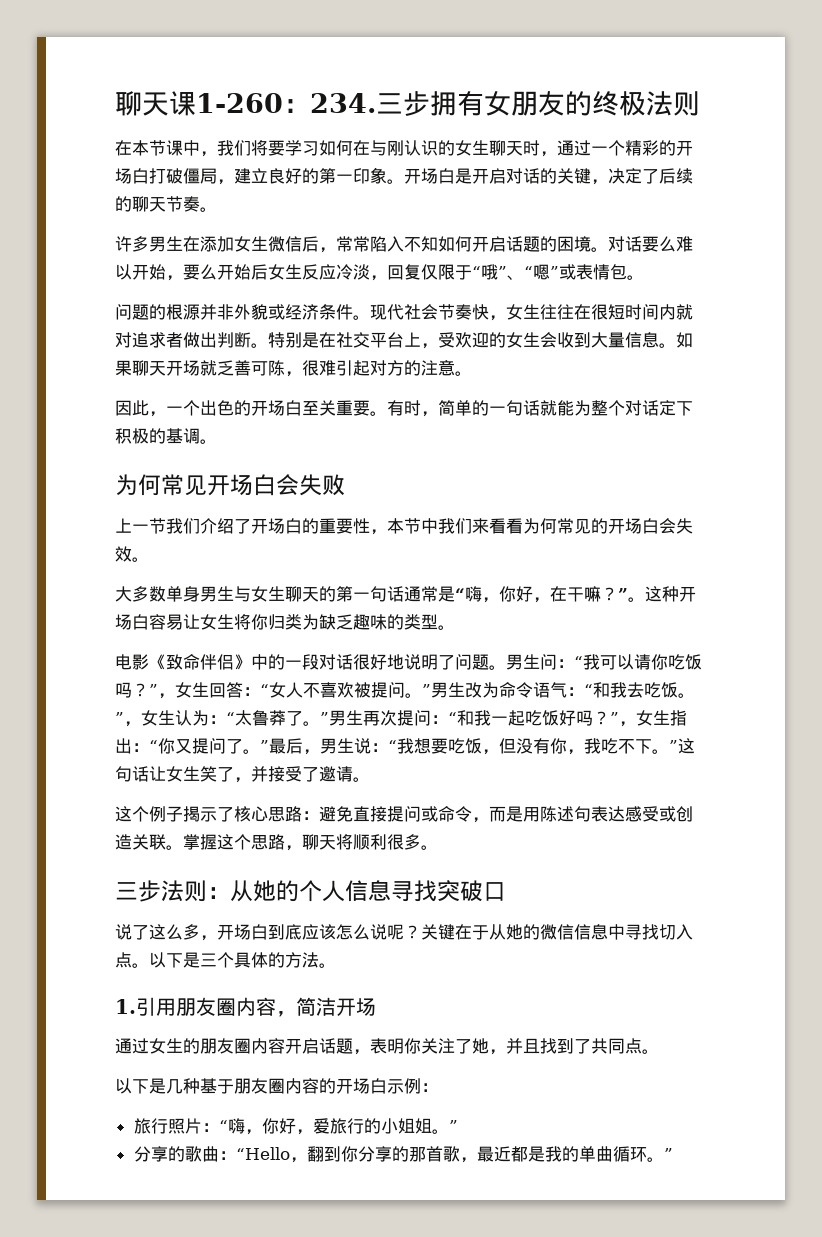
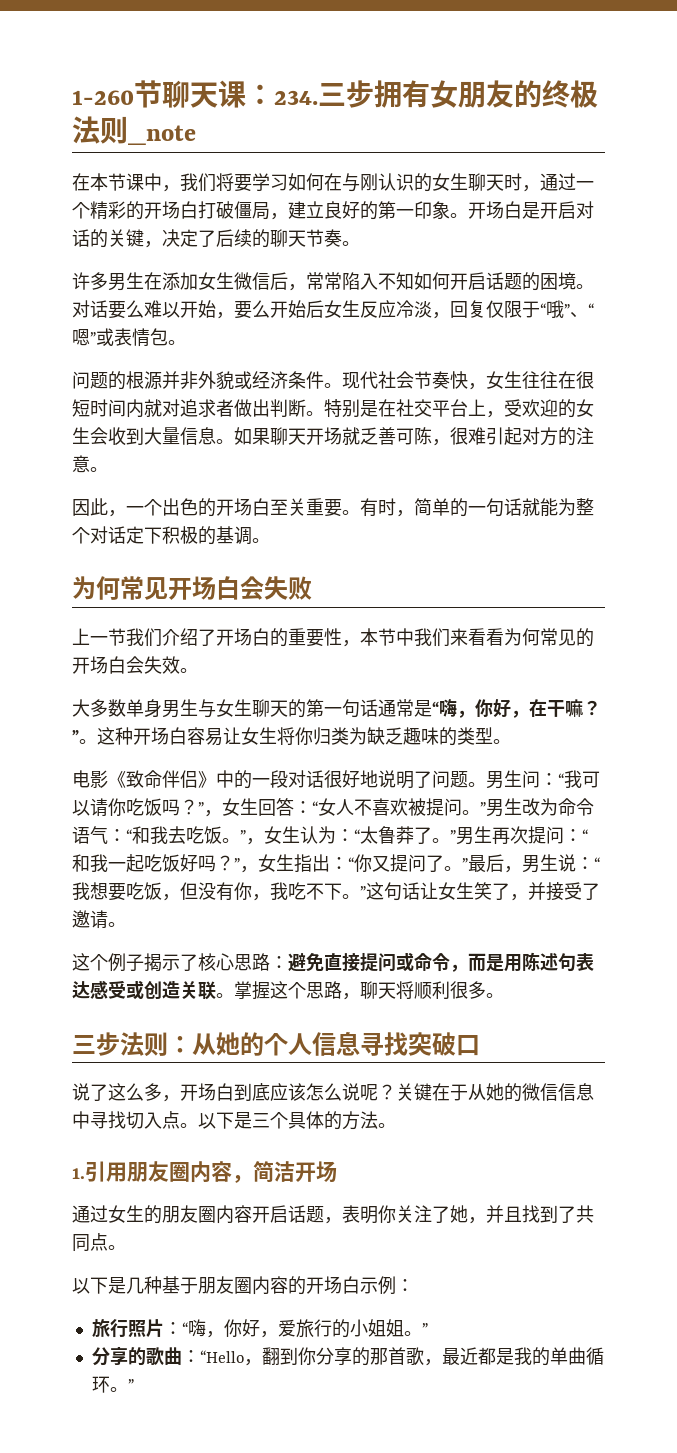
[115,91,283,116] 聊天课1-260 -> [72,80,246,108] 1-260节聊天课
(700, 103) none -> [128,125,196,145] _note

